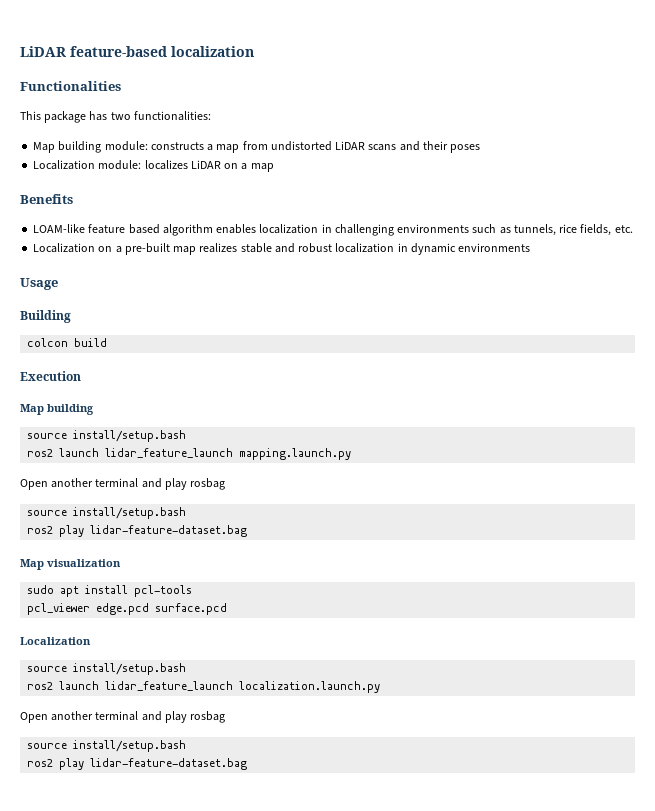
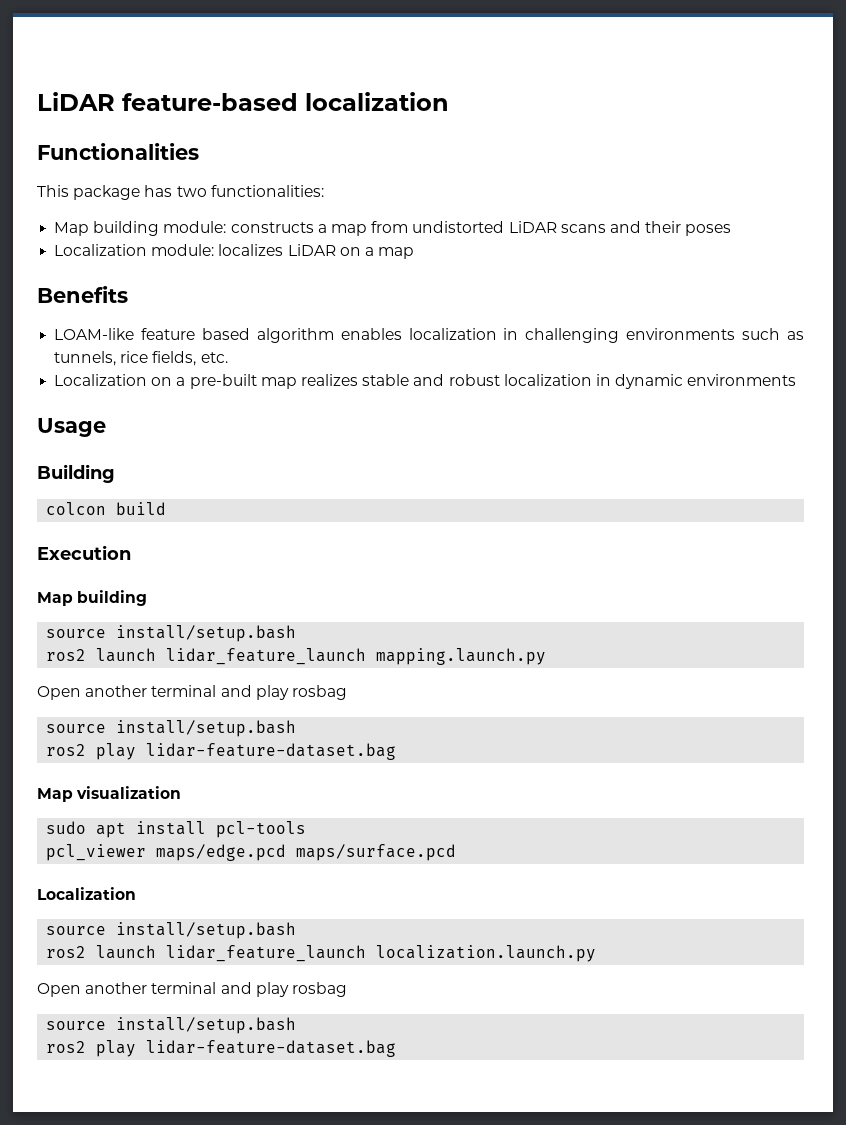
[96,603,228,615] edge.pcd surface.pcd -> [156,844,457,861] maps/edge.pcd maps/surface.pcd

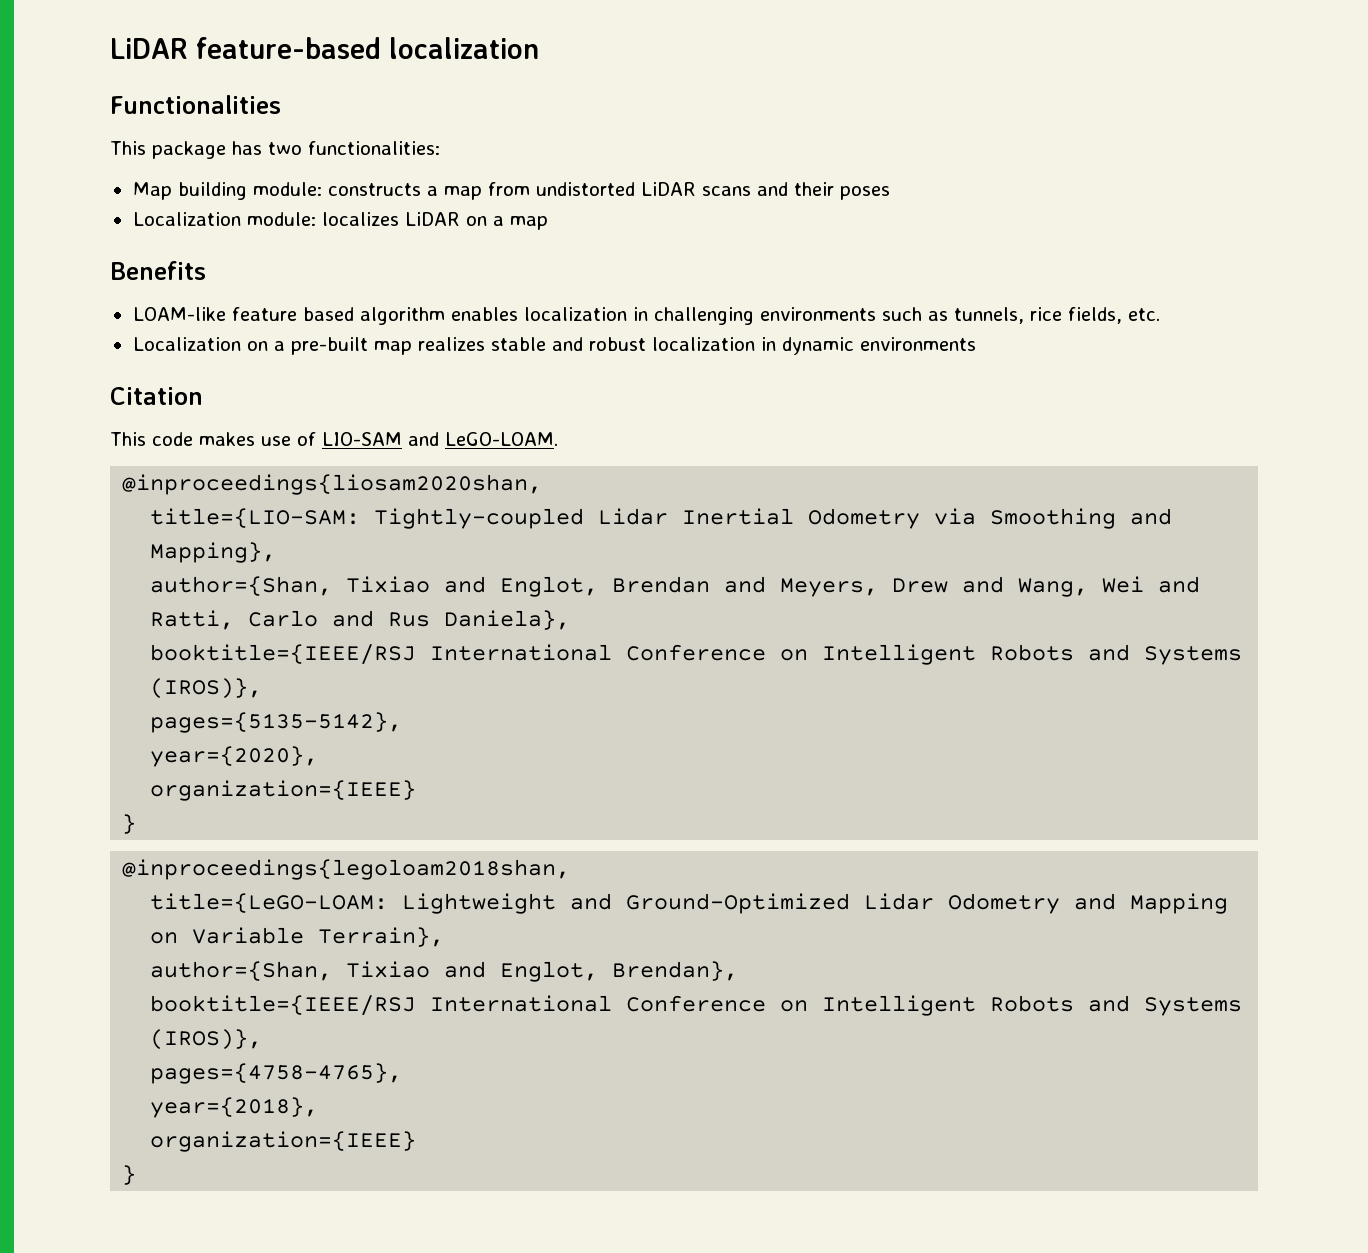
[37,418,106,437] [37,464,115,483] [46,502,167,515] [37,545,131,560] [37,590,148,606] [46,625,297,642] [46,648,547,665] [37,685,347,700] [46,720,297,737] [46,743,397,760] [37,786,182,802] [46,821,307,838] [46,844,457,861] [37,887,136,900] [46,922,297,939] [46,945,597,962] [37,982,347,997] [46,1017,297,1034] [46,1040,397,1057] Usage // Building // colcon build // Execution // Map building // source install/setup.bash // ros2 launch lidar_feature_launch mapping.launch.py // Open another terminal and play rosbag // source install/setup.bash // ros2 play lidar-feature-dataset.bag // Map visualization // sudo apt install pcl-tools // pcl_viewer maps/edge.pcd maps/surface.pcd // Localization // source install/setup.bash // ros2 launch lidar_feature_launch localization.launch.py // Open another terminal and play rosbag // source install/setup.bash // ros2 play lidar-feature-dataset.bag -> [110,387,203,405] [110,432,558,446] [122,474,543,495] [150,508,1173,529] [150,542,277,563] [150,576,1201,597] [150,610,571,630] [150,644,1243,665] [150,678,263,699] [150,712,403,733] [150,746,319,767] [150,780,417,801] [122,814,137,834] [122,859,571,880] [150,893,1229,914] [150,927,445,947] [150,961,739,982] [150,995,1243,1016] [150,1029,263,1050] [150,1063,403,1084] [150,1097,319,1118] [150,1131,417,1152] [122,1165,137,1185] Citation // This code makes use of LIO-SAM and LeGO-LOAM. // @inproceedings{liosam2020shan, // title={LIO-SAM: Tightly-coupled Lidar Inertial Odometry via Smoothing and Mapping}, // author={Shan, Tixiao and Englot, Brendan and Meyers, Drew and Wang, Wei and Ratti, Carlo and Rus Daniela}, // booktitle={IEEE/RSJ International Conference on Intelligent Robots and Systems (IROS)}, // pages={5135-5142}, // year={2020}, // organization={IEEE} // } // @inproceedings{legoloam2018shan, // title={LeGO-LOAM: Lightweight and Ground-Optimized Lidar Odometry and Mapping on Variable Terrain}, // author={Shan, Tixiao and Englot, Brendan}, // booktitle={IEEE/RSJ International Conference on Intelligent Robots and Systems (IROS)}, // pages={4758-4765}, // year={2018}, // organization={IEEE} // }

